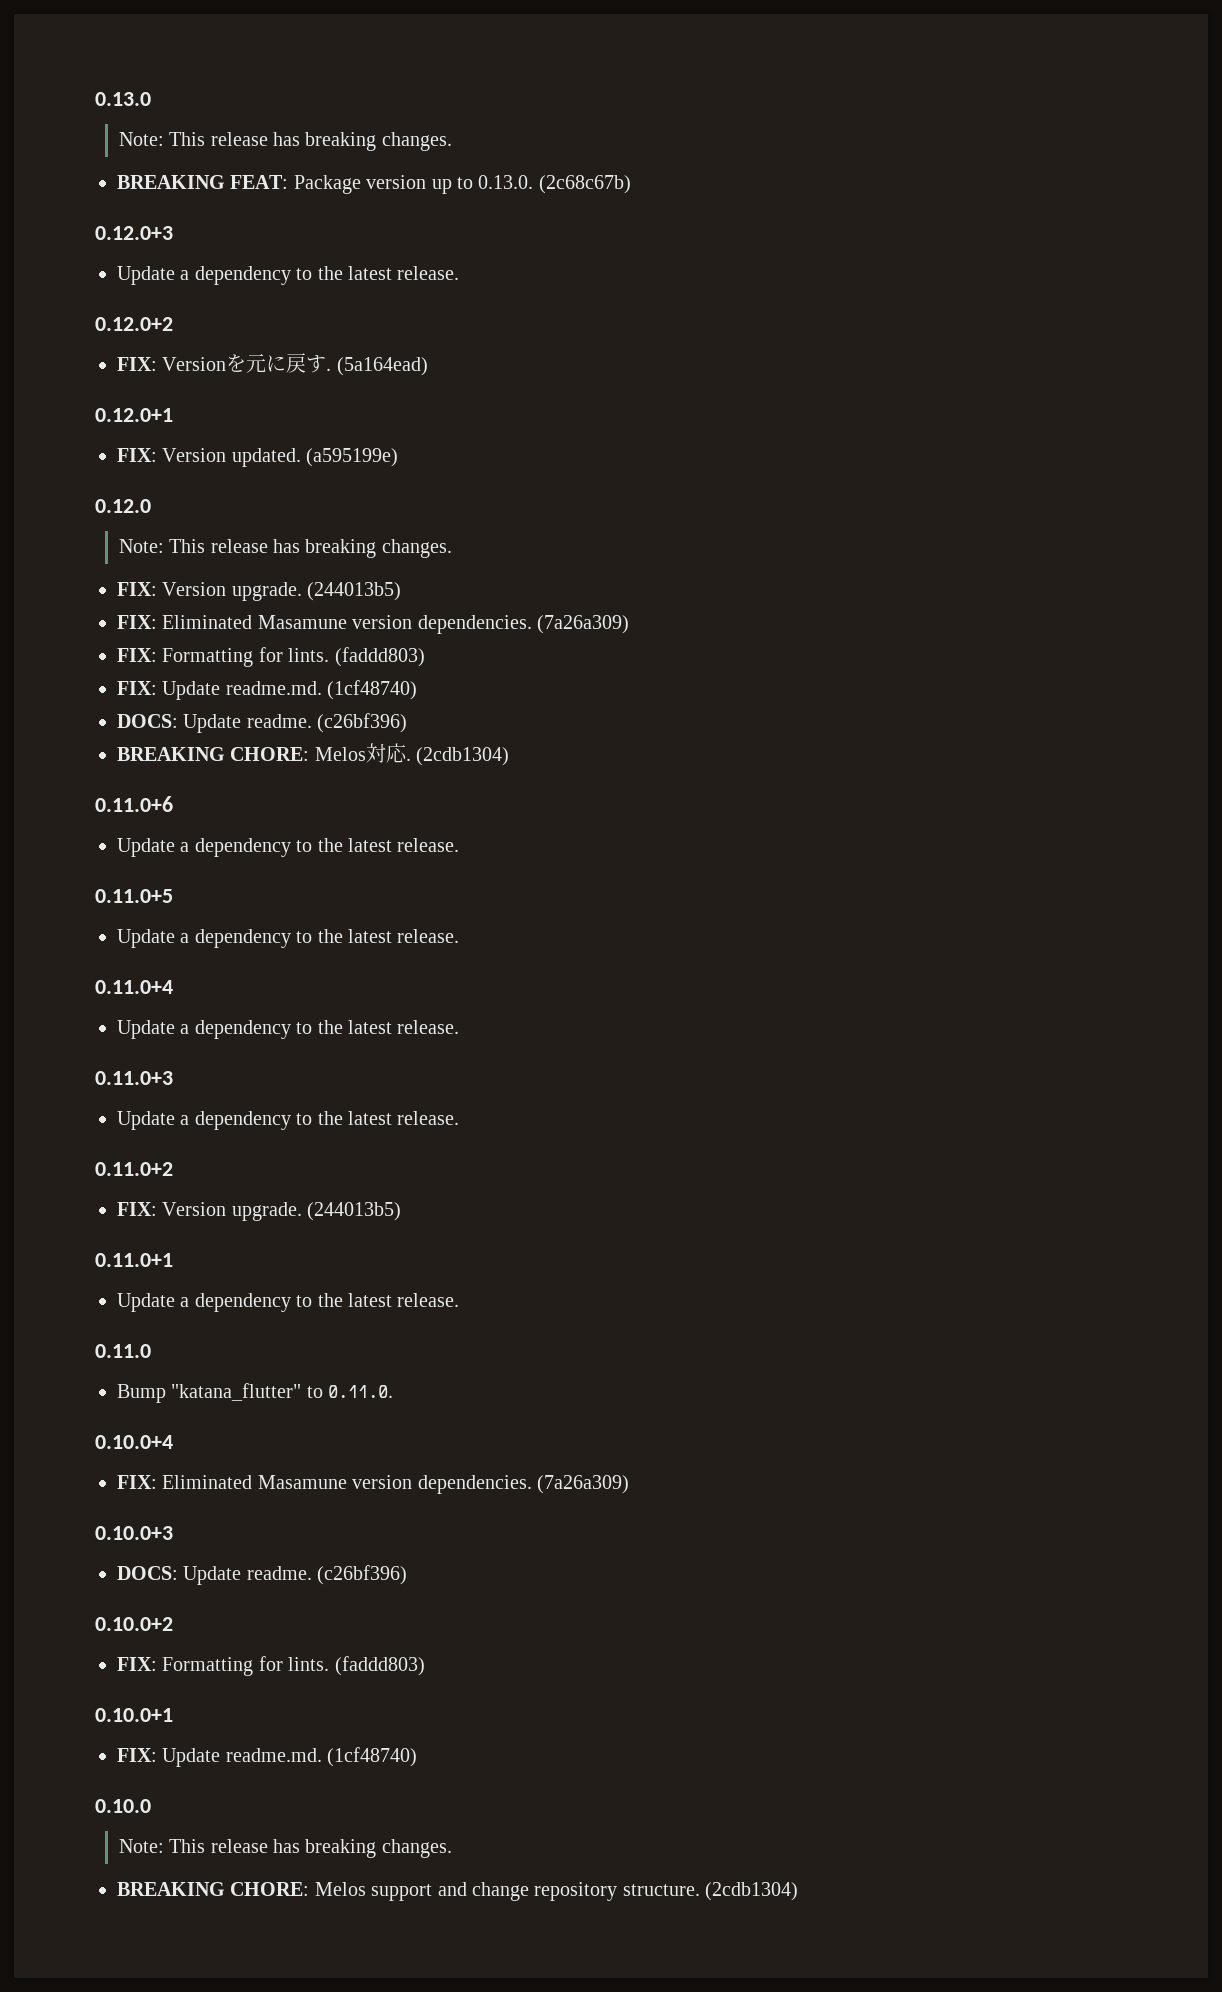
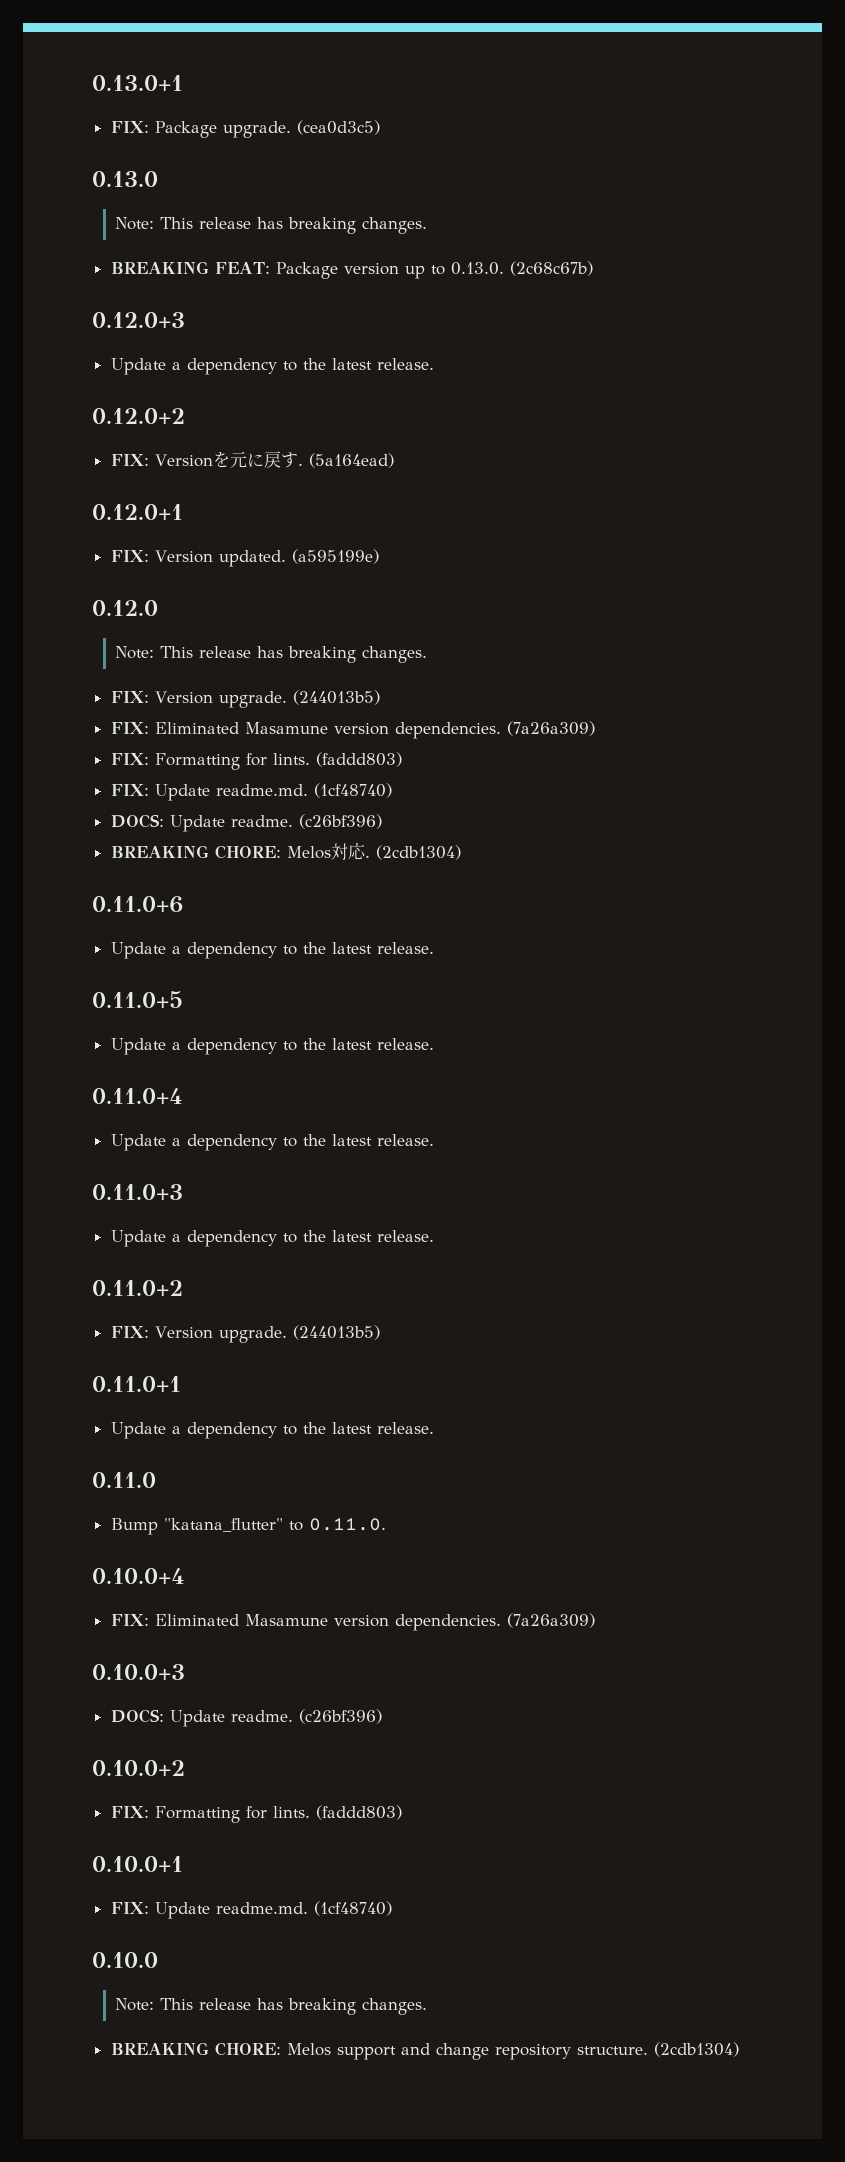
(95, 99) none -> [92,75,183,91] [110,120,380,138] 0.13.0+1 // FIX: Package upgrade. (cea0d3c5) //

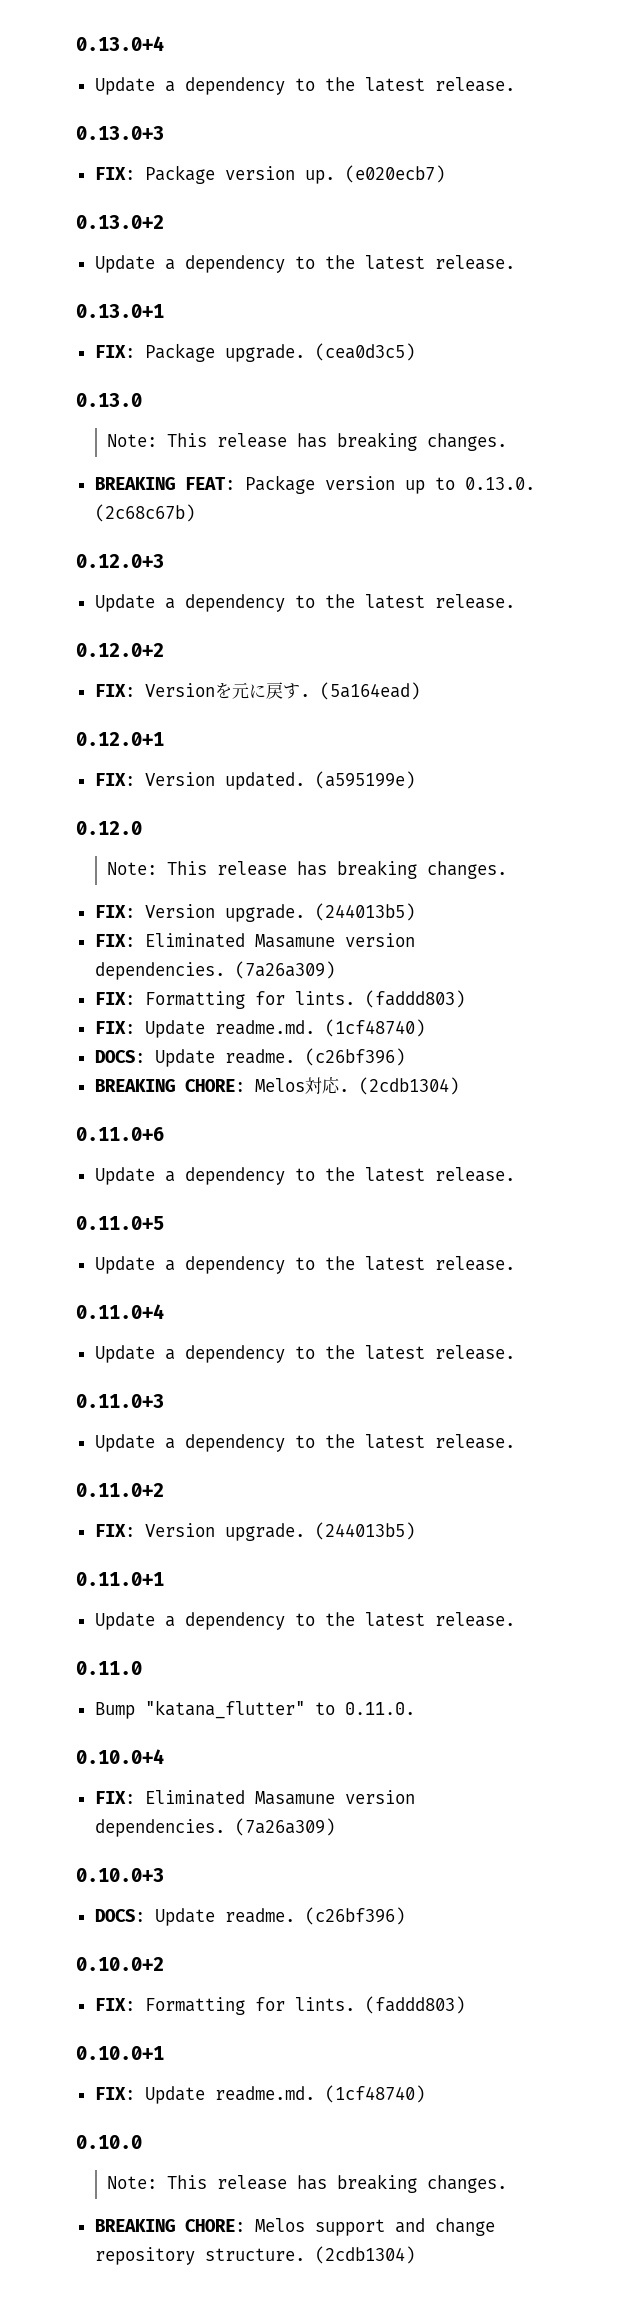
(92, 83) none -> [76,36,164,51] [94,77,515,95] [76,126,164,140] [94,165,445,184] [76,215,164,229] [94,255,515,273] 0.13.0+4 // Update a dependency to the latest release. // 0.13.0+3 // FIX: Package version up. (e020ecb7) // 0.13.0+2 // Update a dependency to the latest release. //

